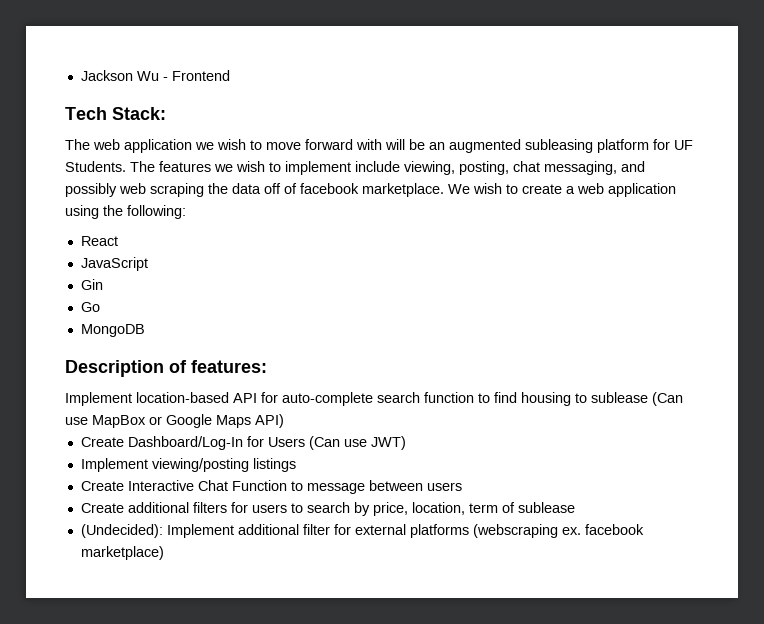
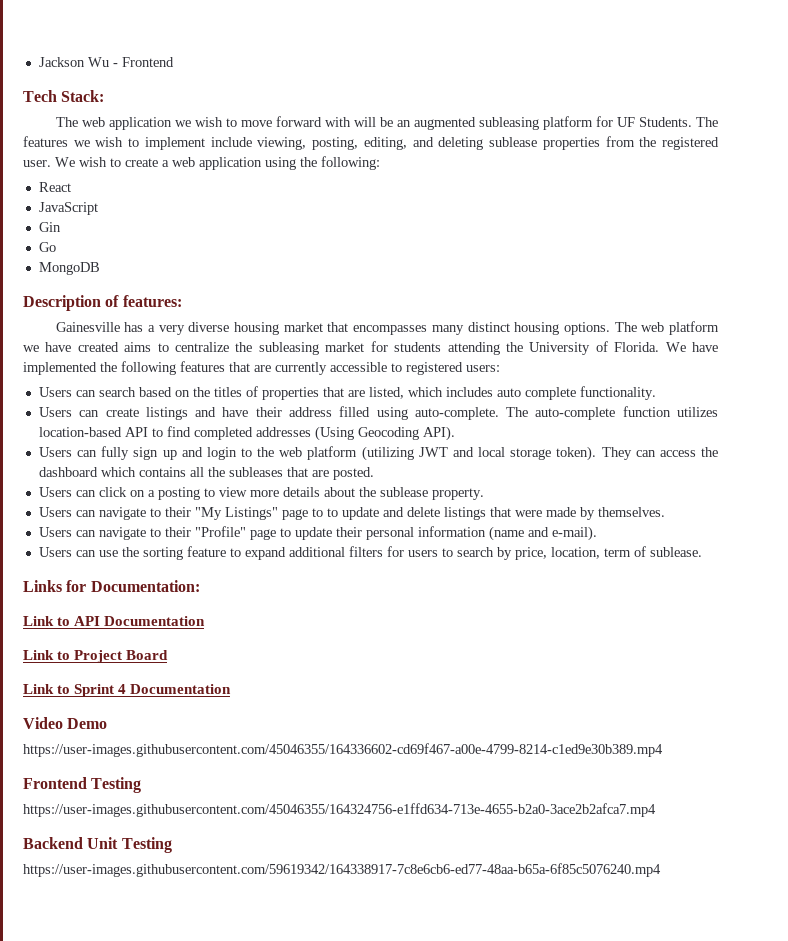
[513,161,645,175] [65,183,444,197] chat messaging, and possibly web scraping the data off of facebook marketplace. -> [363,136,720,150] [23,160,51,167] editing, and deleting sublease properties from the registered user.
[65,392,683,406] [65,414,284,428] [80,436,406,450] [80,458,296,472] [80,480,462,494] [80,503,124,513] Implement location-based API for auto-complete search function to find housing to sublease (Can use MapBox or Google Maps API) // Create Dashboard/Log-In for Users (Can use JWT) // Implement viewing/posting listings // Create Interactive Chat Function to message between users // Create -> [55,321,719,335] [23,341,718,355] [23,361,500,375] [38,386,656,400] [38,406,718,420] [38,426,455,441] [38,446,718,461] [38,467,374,480] [38,487,484,500] [38,507,665,520] [38,526,597,541] [38,546,286,560] Gainesville has a very diverse housing market that encompasses many distinct housing options. The web platform we have created aims to centralize the subleasing market for students attending the University of Florida. We have implemented the following features that are currently accessible to registered users: // Users can search based on the titles of properties that are listed, which includes auto complete functionality. // Users can create listings and have their address filled using auto-complete. The auto-complete function utilizes location-based API to find completed addresses (Using Geocoding API). // Users can fully sign up and login to the web platform (utilizing JWT and local storage token). They can access the dashboard which contains all the subleases that are posted. // Users can click on a posting to view more details about the sublease property. // Users can navigate to their "My Listings" page to to update and delete listings that were made by themselves. // Users can navigate to their "Profile" page to update their personal information (name and e-mail). // Users can use the sorting feature to expand
[517,502,575,513] [80,524,644,538] [80,546,164,560] sublease // (Undecided): Implement additional filter for external platforms (webscraping ex. facebook marketplace) -> [649,547,702,557] [23,580,200,592] [23,616,206,626] [23,650,169,663] [23,684,232,697] [23,717,108,729] [23,743,663,757] [23,777,142,793] [23,803,656,817] [23,837,172,853] [23,863,661,877] sublease. // Links for Documentation: // Link to API Documentation // Link to Project Board // Link to Sprint 4 Documentation // Video Demo // https://user-images.githubusercontent.com/45046355/164336602-cd69f467-a00e-4799-8214-c1ed9e30b389.mp4 // Frontend Testing // https://user-images.githubusercontent.com/45046355/164324756-e1ffd634-713e-4655-b2a0-3ace2b2afca7.mp4 // Backend Unit Testing // https://user-images.githubusercontent.com/59619342/164338917-7c8e6cb6-ed77-48aa-b65a-6f85c5076240.mp4

